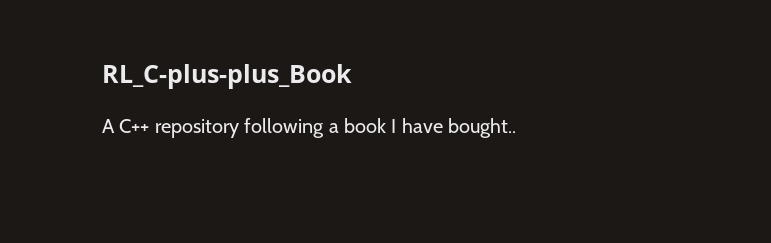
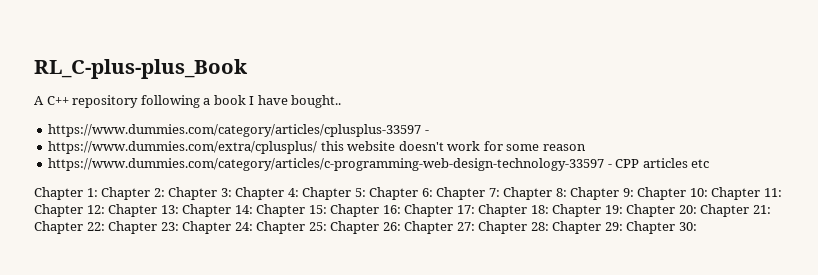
(517, 128) none -> [48,124,429,137] [48,141,586,154] [48,158,710,171] [34,187,782,200] [34,204,771,217] [34,221,697,234] // https://www.dummies.com/category/articles/cplusplus-33597 - // https://www.dummies.com/extra/cplusplus/ this website doesn't work for some reason // https://www.dummies.com/category/articles/c-programming-web-design-technology-33597 - CPP articles etc // Chapter 1: Chapter 2: Chapter 3: Chapter 4: Chapter 5: Chapter 6: Chapter 7: Chapter 8: Chapter 9: Chapter 10: Chapter 11: Chapter 12: Chapter 13: Chapter 14: Chapter 15: Chapter 16: Chapter 17: Chapter 18: Chapter 19: Chapter 20: Chapter 21: Chapter 22: Chapter 23: Chapter 24: Chapter 25: Chapter 26: Chapter 27: Chapter 28: Chapter 29: Chapter 30:

